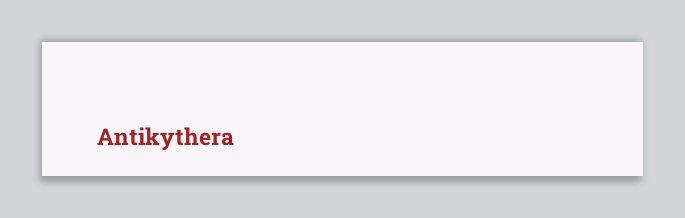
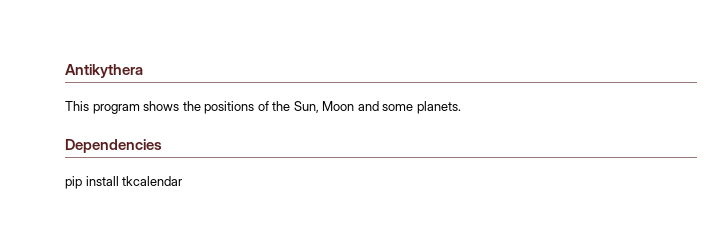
(234, 138) none -> [65,101,461,114] [65,139,162,153] [65,176,183,189] // This program shows the positions of the Sun, Moon and some planets. // Dependencies // pip install tkcalendar

